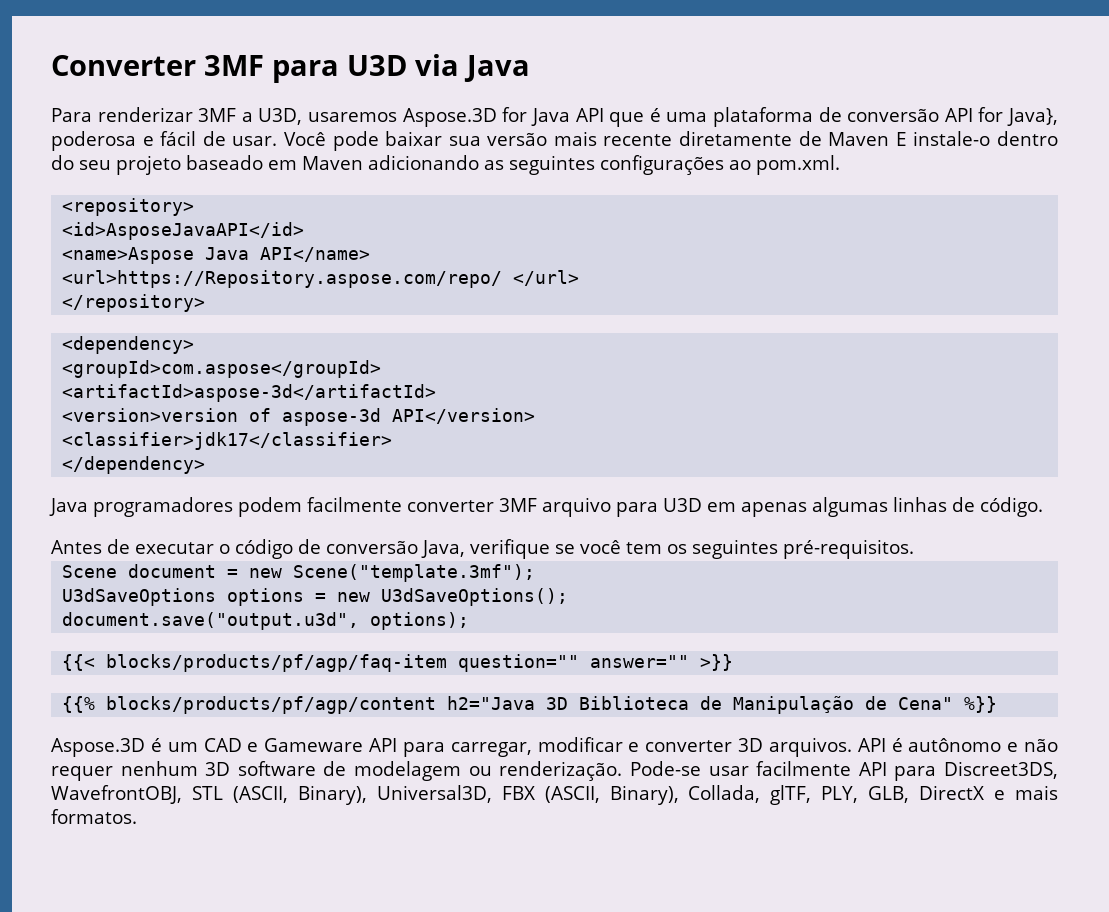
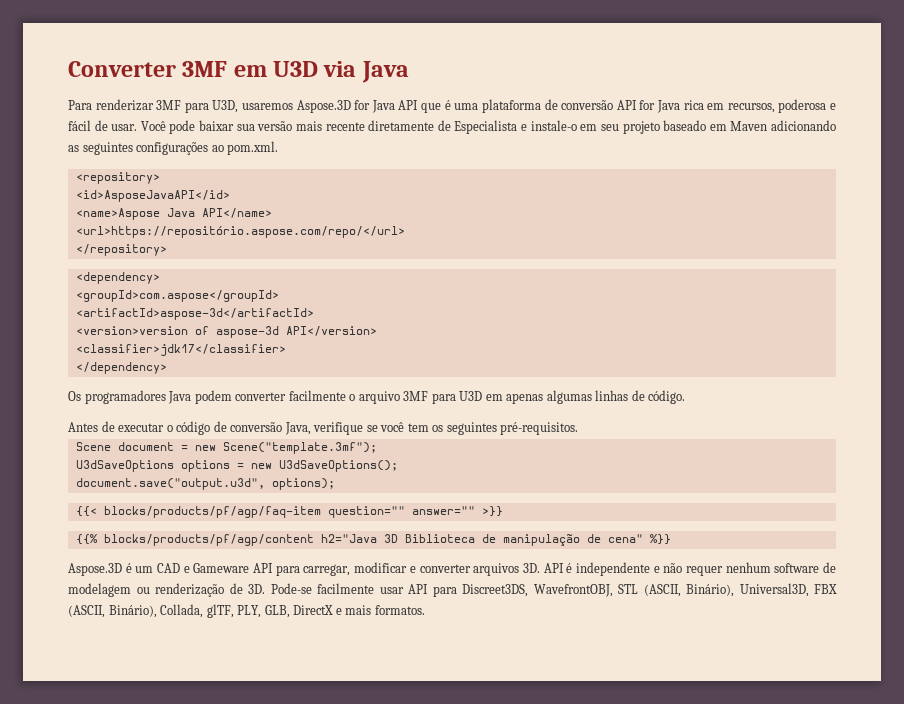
[272,60,339,83] para -> [233,65,267,77] em
[241,112,253,122] a -> [184,102,209,113] para
[1006,108,1058,126] Java}, -> [656,100,775,113] Java rica em recursos,
[828,131,1058,146] [51,155,74,170] Maven E instale-o dentro do -> [454,120,598,134] Especialista e instale-o em
[62,270,580,288] <url>https://Repository.aspose.com/repo/ </url> -> [75,226,405,238] <url>https://repositório.aspose.com/repo/</url>
[49,497,611,517] Java programadores podem facilmente converter 3MF arquivo -> [68,390,429,404] Os programadores Java podem converter facilmente o arquivo 3MF
[733,696,954,714] Manipulação de Cena" -> [502,534,643,546] manipulação de cena"
[738,737,852,757] 3D arquivos. -> [473,563,540,576] arquivos 3D.
[908,738,1002,752] autônomo -> [575,562,650,576] independente
[205,762,231,776] 3D -> (771, 567) none
[499,761,852,781] renderização. Pode-se usar facilmente -> [155,583,404,597] renderização de 3D. Pode-se facilmente usar
[297,785,367,805] Binary), -> [686,584,734,597] Binário),
[609,785,679,805] Binary), -> [108,605,157,618] Binário),

